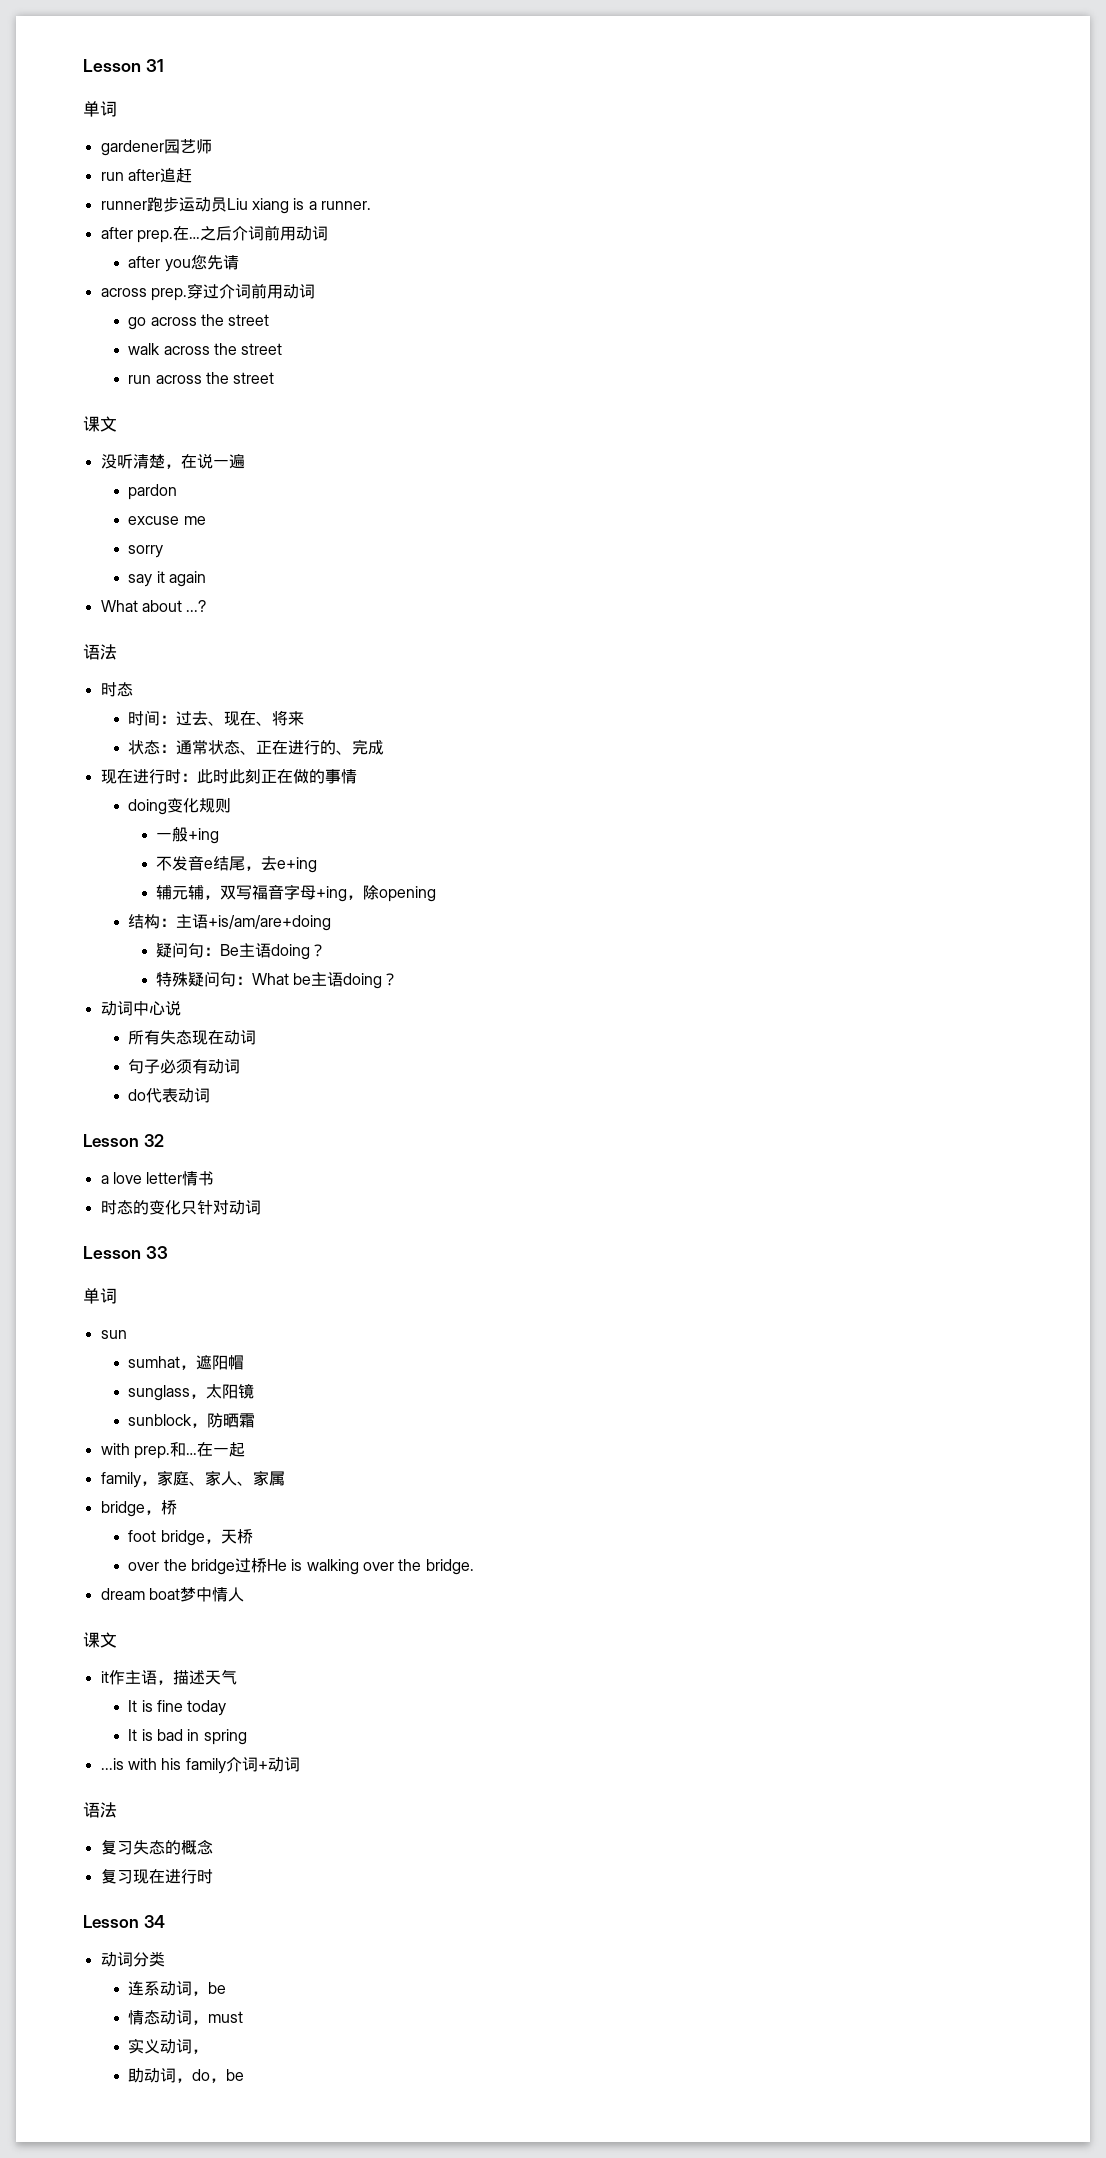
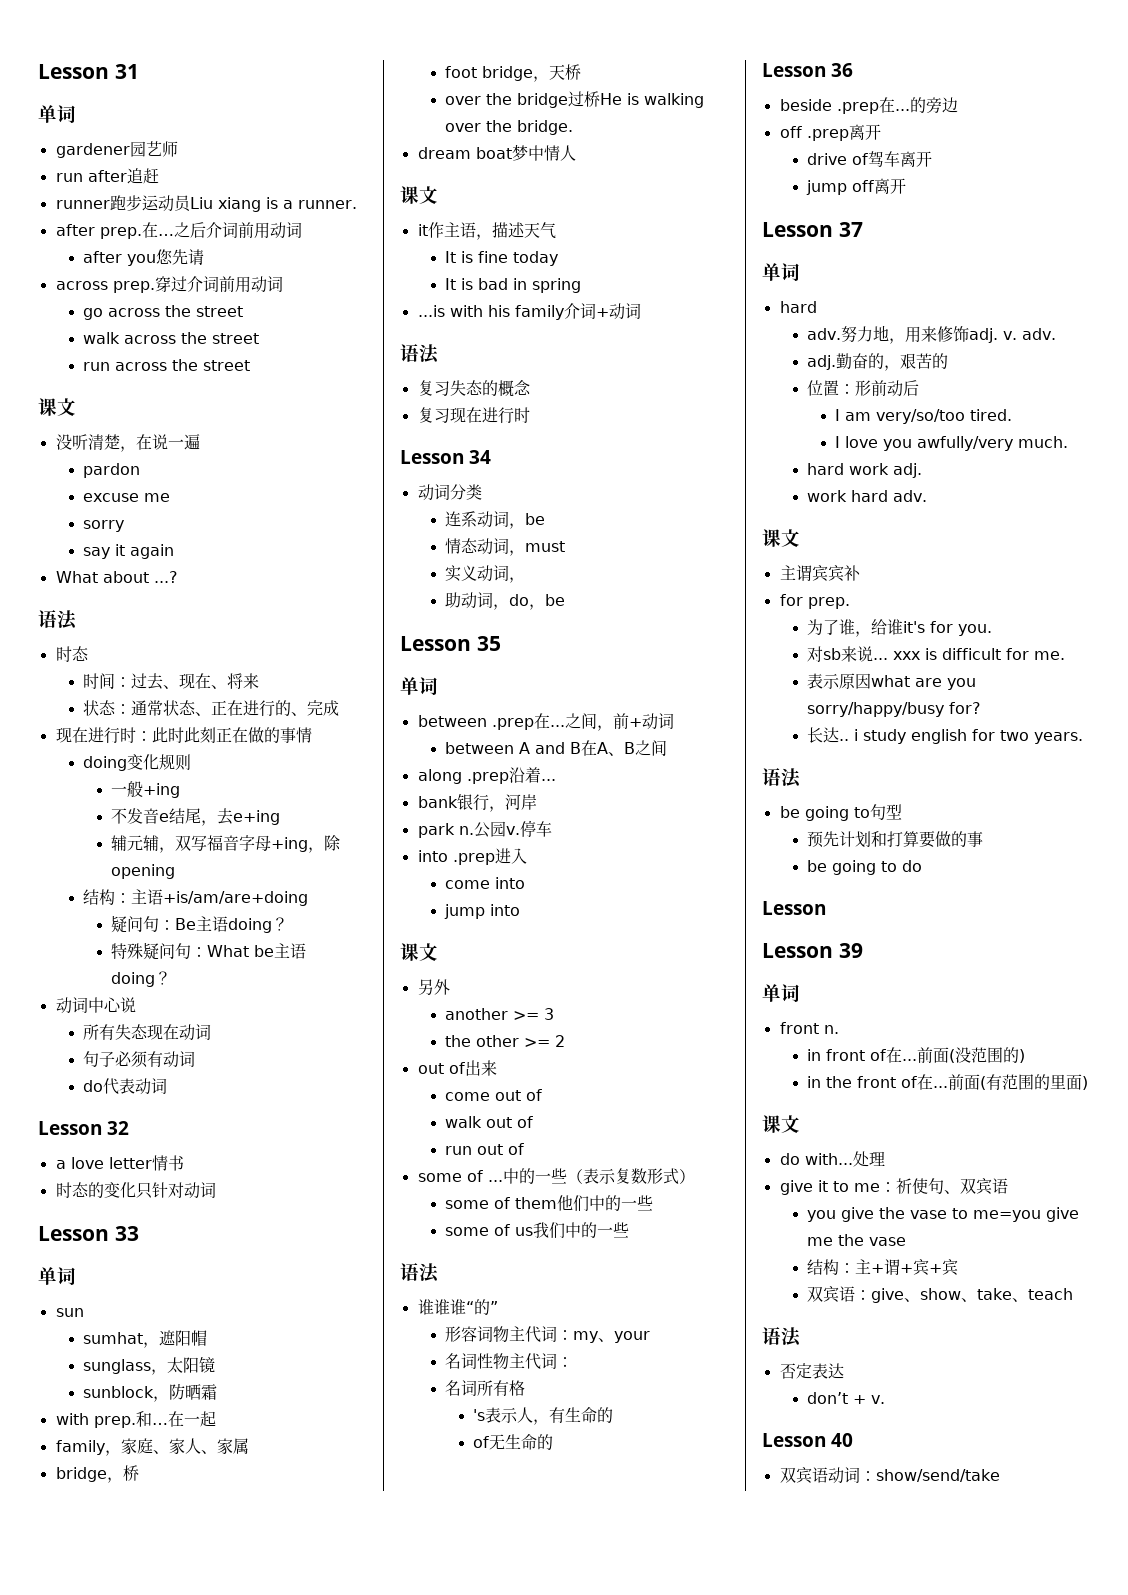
(245, 2075) none -> [400,636,501,651] [400,677,438,695] [417,713,674,731] [445,740,668,756] [417,767,556,784] [417,794,537,812] [417,820,552,838] [417,848,527,865] [445,877,526,889] [444,904,521,919] [400,943,438,961] [417,979,450,995] [445,1008,555,1020] [445,1035,566,1047] [417,1060,497,1076] [445,1089,543,1101] [445,1116,534,1128] [445,1143,525,1155] [417,1168,695,1184] [445,1195,654,1212] [445,1222,630,1239] [400,1263,439,1283] [417,1299,498,1315] [445,1326,651,1343] [445,1353,574,1370] [445,1380,526,1396] [473,1407,614,1425] [473,1434,554,1450] [762,63,853,77] [779,97,958,114] [779,124,881,141] [807,151,933,167] [806,178,907,195] [762,222,863,237] [762,263,800,281] [779,301,817,313] [807,325,1057,344] [807,353,949,371] [807,380,920,397] [835,409,1013,424] [835,436,1069,451] [807,463,923,478] [807,490,928,502] [762,529,800,547] [779,565,860,582] [779,594,850,609] [807,619,993,637] [807,646,1066,662] [807,673,977,690] [807,702,982,717] [807,727,1084,744] [762,768,801,788] [779,804,902,821] [807,831,984,848] [807,860,923,875] [762,901,826,915] [762,943,863,958] [762,984,800,1002] [779,1022,839,1034] [807,1047,1026,1063] [807,1074,1089,1090] [762,1115,800,1133] [779,1151,885,1167] [779,1178,1008,1195] [807,1207,1080,1222] [807,1234,907,1246] [807,1259,959,1276] [807,1286,1074,1303] [762,1327,801,1347] [779,1363,844,1379] [807,1392,886,1404] [762,1433,853,1447] [779,1467,1000,1484] // Lesson 35 // 单词 // between .prep在...之间，前+动词 // between A and B在A、B之间 // along .prep沿着... // bank银行，河岸 // park n.公园v.停车 // into .prep进入 // come into // jump into // 课文 // 另外 // another >= 3 // the other >= 2 // out of出来 // come out of // walk out of // run out of // some of ...中的一些（表示复数形式） // some of them他们中的一些 // some of us我们中的一些 // 语法 // 谁谁谁“的” // 形容词物主代词：my、your // 名词性物主代词： // 名词所有格 // 's表示人，有生命的 // of无生命的 // Lesson 36 // beside .prep在...的旁边 // off .prep离开 // drive of驾车离开 // jump off离开 // Lesson 37 // 单词 // hard // adv.努力地，用来修饰adj. v. adv. // adj.勤奋的，艰苦的 // 位置：形前动后 // I am very/so/too tired. // I love you awfully/very much. // hard work adj. // work hard adv. // 课文 // 主谓宾宾补 // for prep. // 为了谁，给谁it's for you. // 对sb来说... xxx is difficult for me. // 表示原因what are you sorry/happy/busy for? // 长达.. i study english for two years. // 语法 // be going to句型 // 预先计划和打算要做的事 // be going to do // Lesson // Lesson 39 // 单词 // front n. // in front of在...前面(没范围的) // in the front of在...前面(有范围的里面) // 课文 // do with...处理 // give it to me：祈使句、双宾语 // you give the vase to me=you give me the vase // 结构：主+谓+宾+宾 // 双宾语：give、show、take、teach // 语法 // 否定表达 // don’t + v. // Lesson 40 // 双宾语动词：show/send/take

